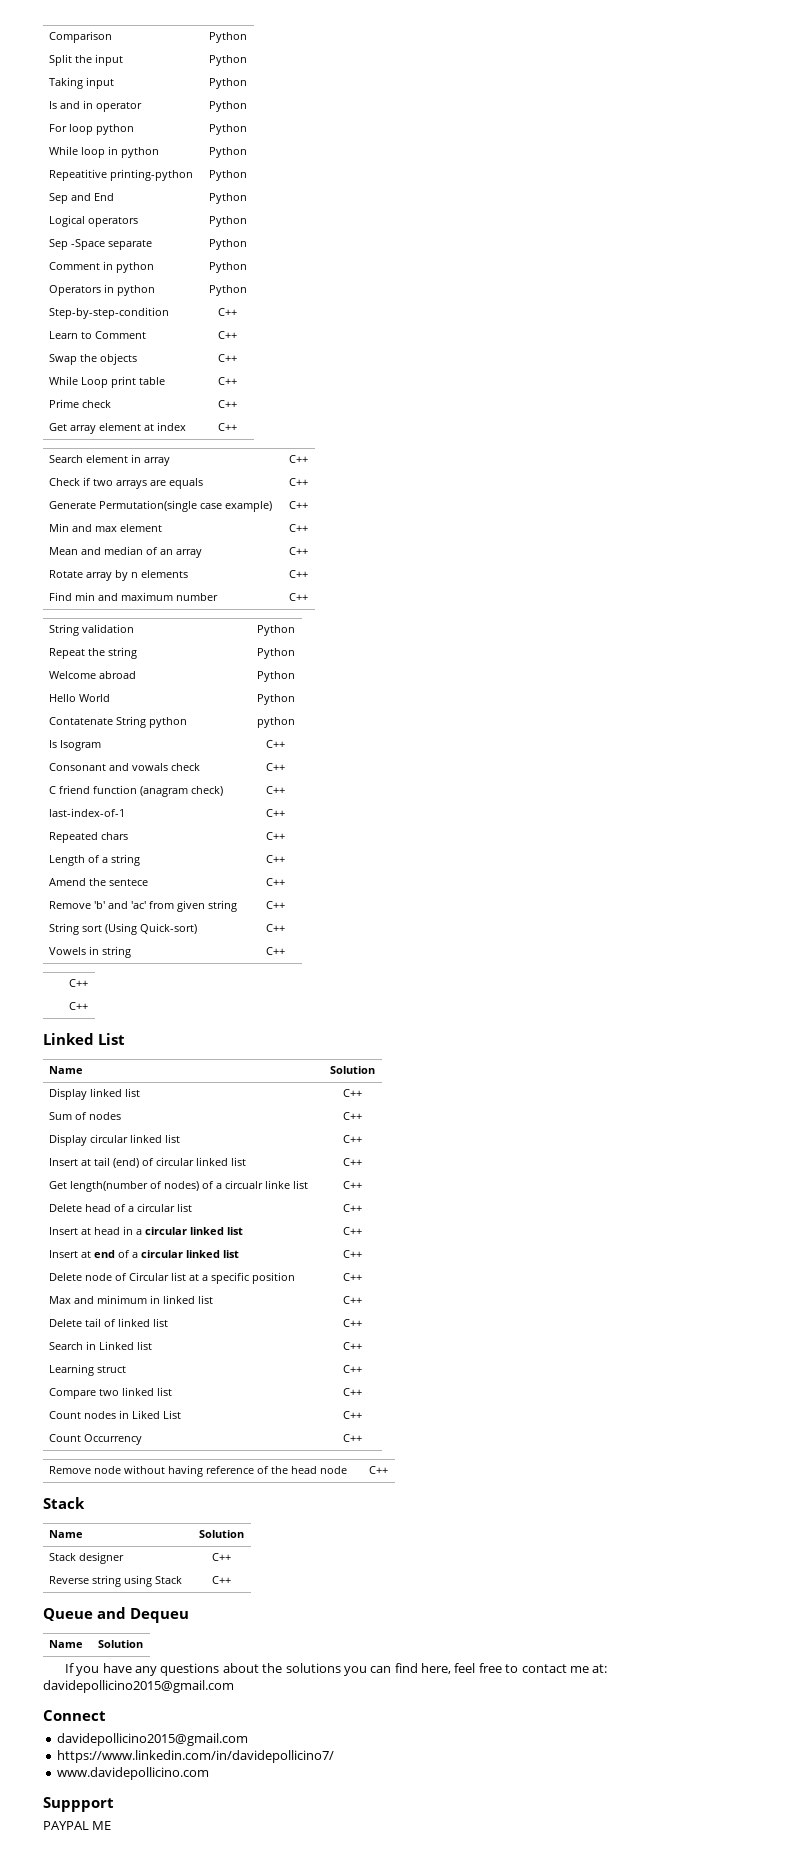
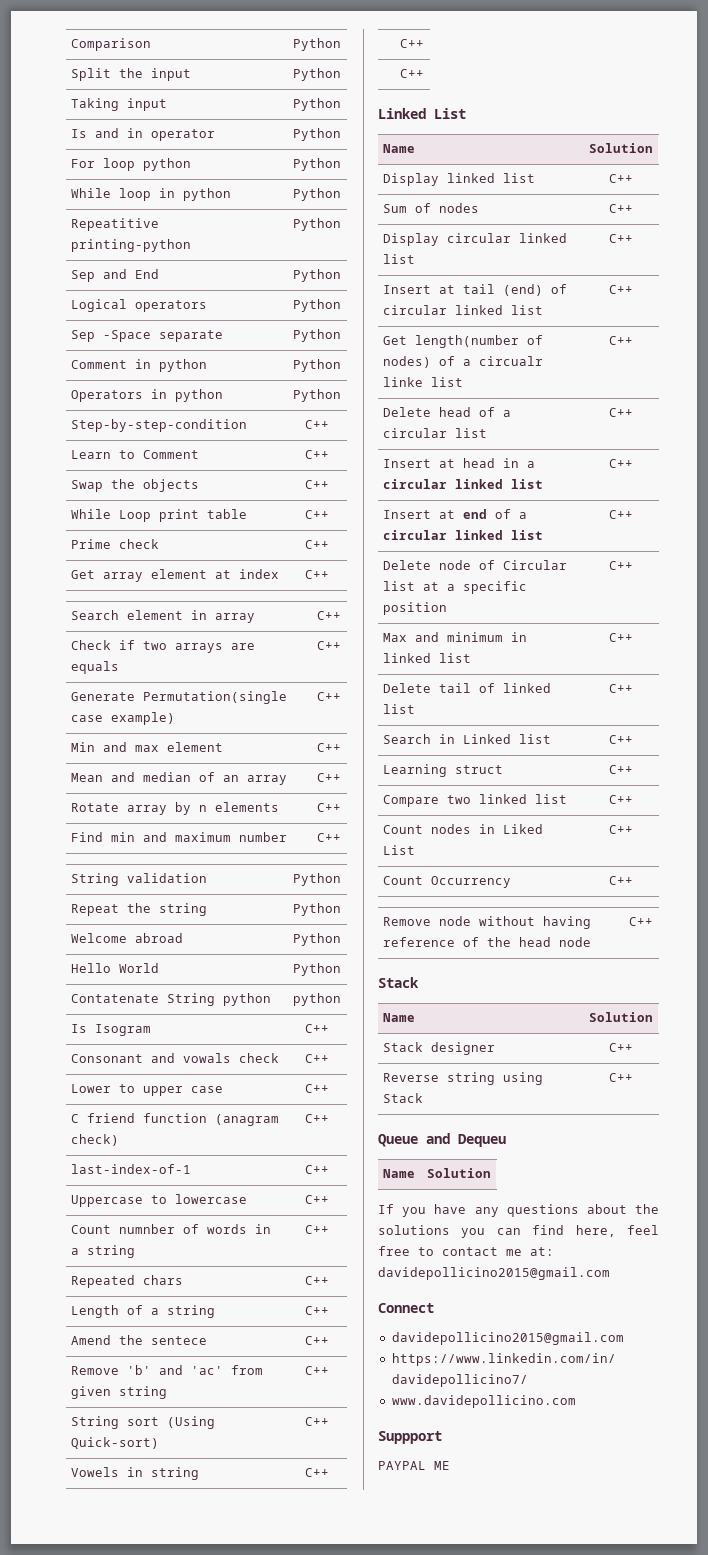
(285, 767) none -> [71,1084,224,1096] [304,1084,329,1093] // Lower to upper case | C++
(285, 813) none -> [71,1194,248,1207] [304,1195,329,1204] [71,1224,272,1234] [71,1245,136,1258] [304,1225,329,1234] // Uppercase to lowercase | C++ // Count numnber of words in a string | C++

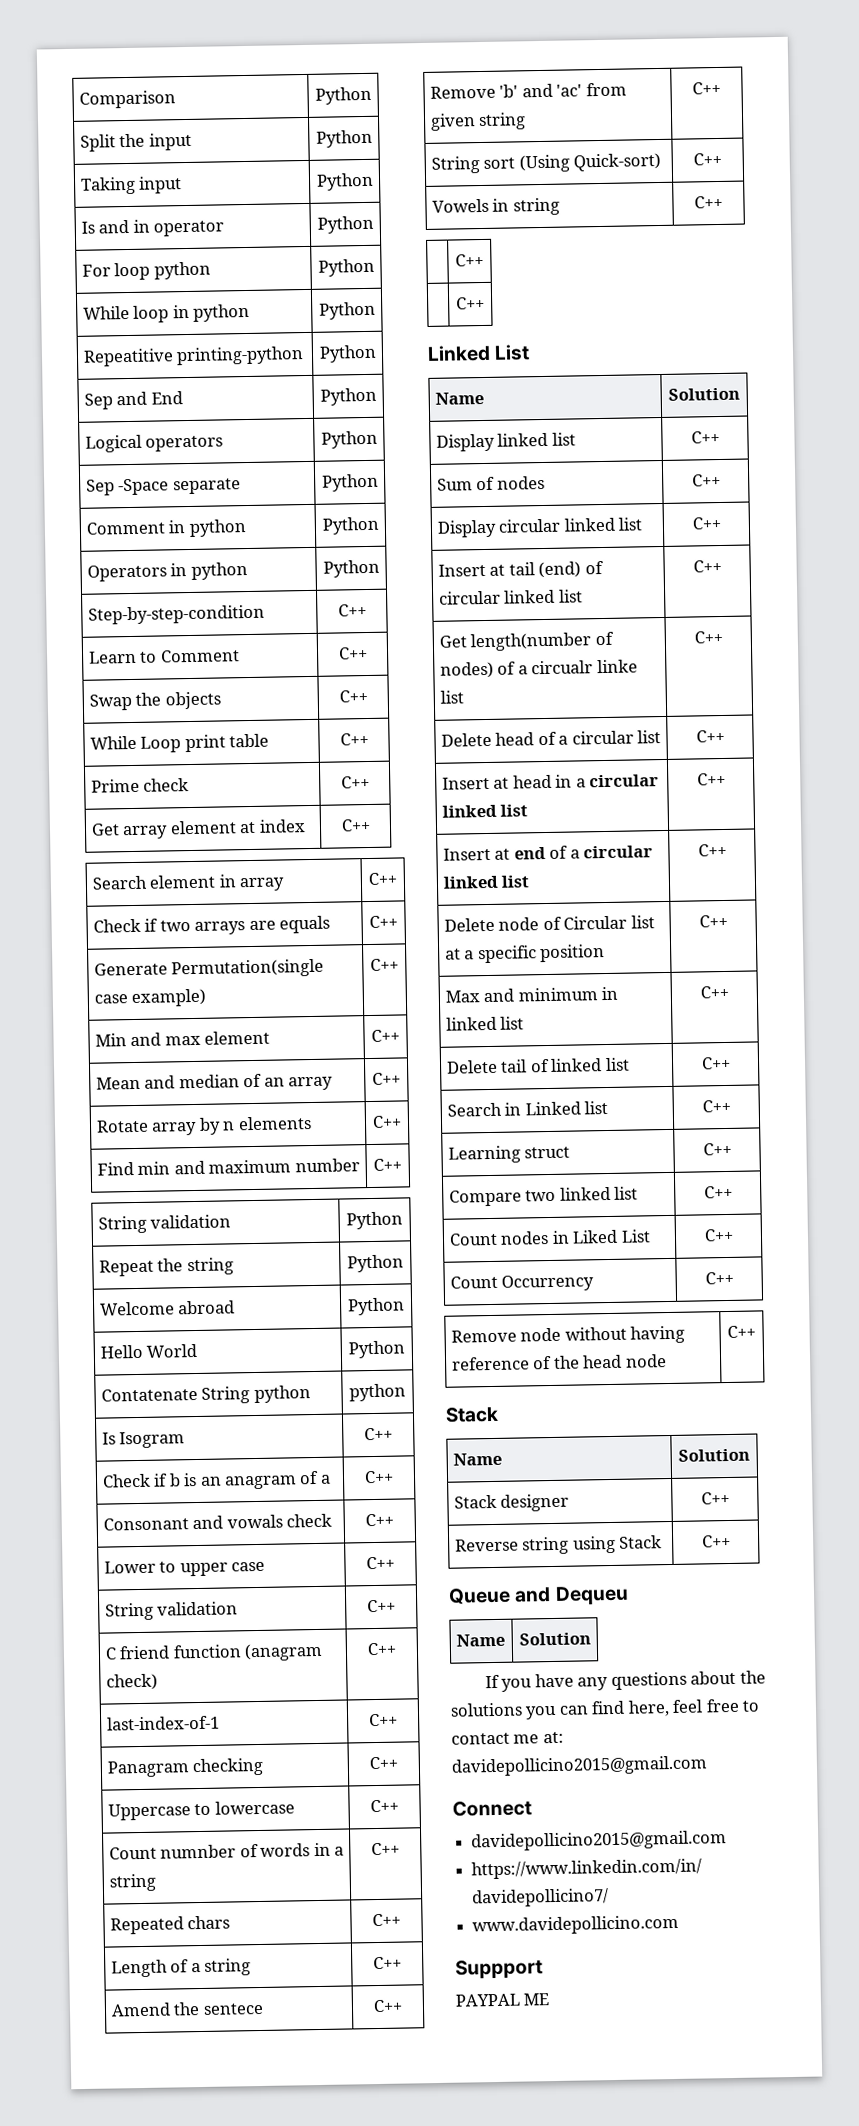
(329, 1028) none -> [101,1470,331,1490] [364,1470,394,1484] // Check if b is an anagram of a | C++
(329, 1088) none -> [104,1601,239,1621] [367,1599,396,1613] // String validation | C++
(329, 1169) none -> [106,1757,265,1778] [369,1756,398,1770] // Panagram checking | C++

